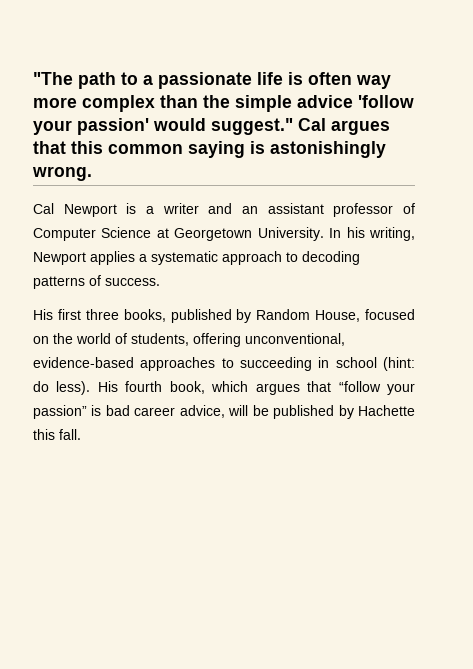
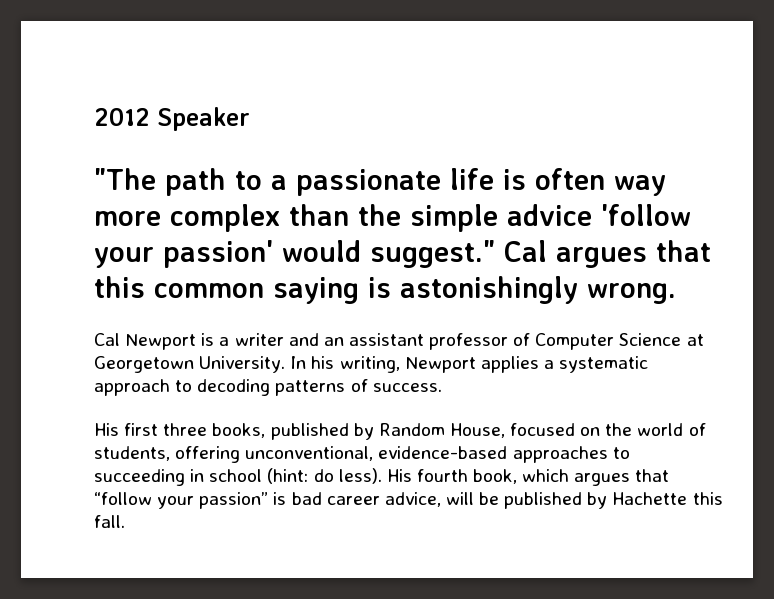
(33, 78) none -> [94,107,250,131] 2012 Speaker //

